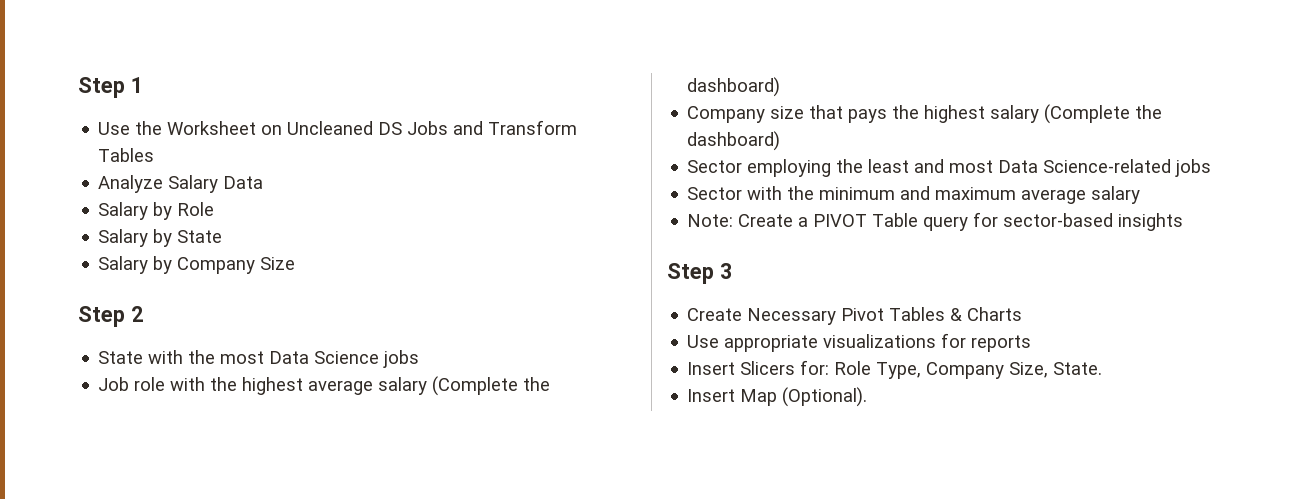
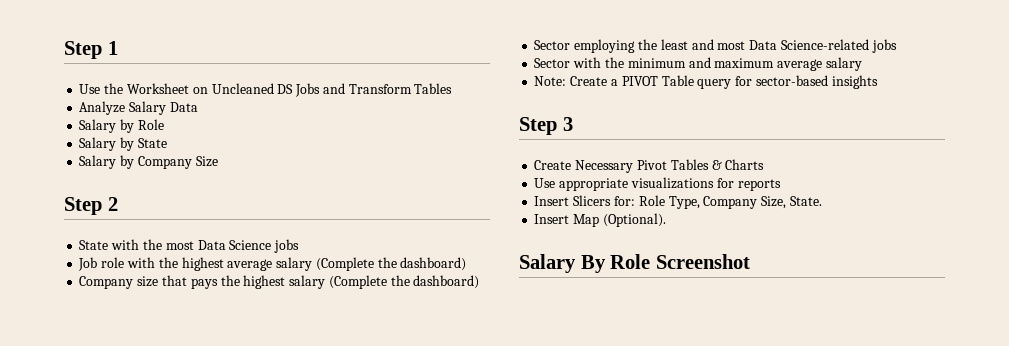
(868, 397) none -> [519,254,750,273] // Salary By Role Screenshot

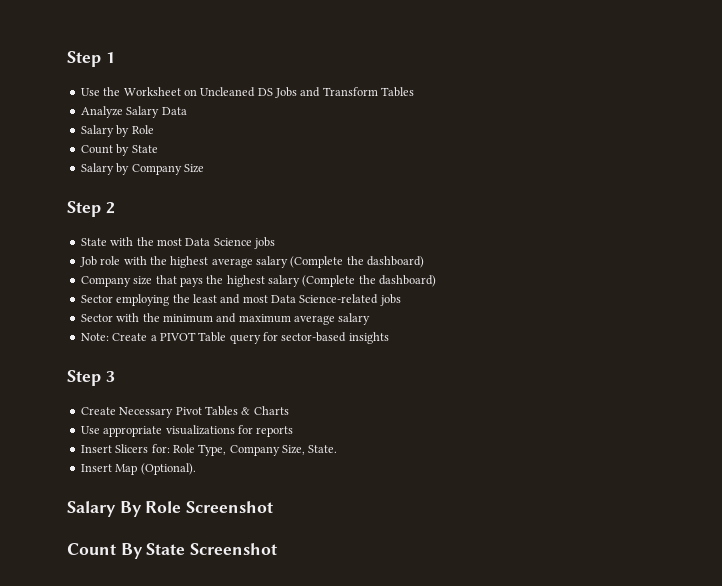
[79,137,117,151] Salary -> [80,145,113,154] Count
(750, 261) none -> [67,543,278,559] // Count By State Screenshot

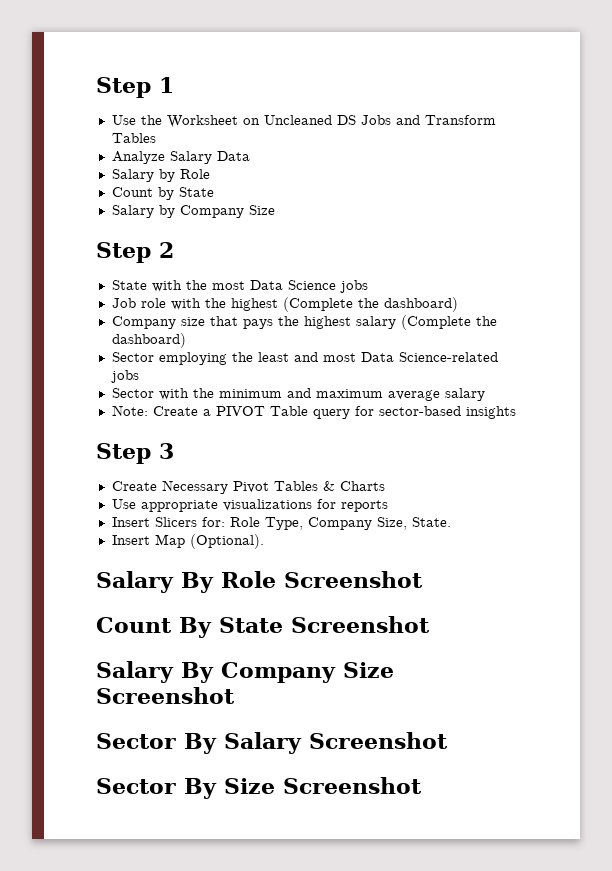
[211,256,288,268] average salary -> (278, 304) none
(278, 549) none -> [96,661,394,683] [96,687,235,704] [96,732,448,754] [96,777,422,799] // Salary By Company Size Screenshot // Sector By Salary Screenshot // Sector By Size Screenshot

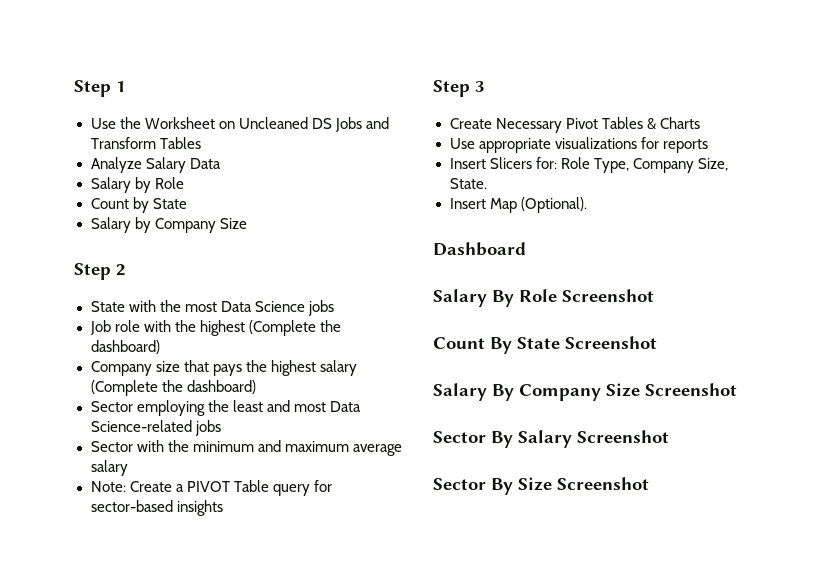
(264, 541) none -> [433,242,526,256] // Dashboard

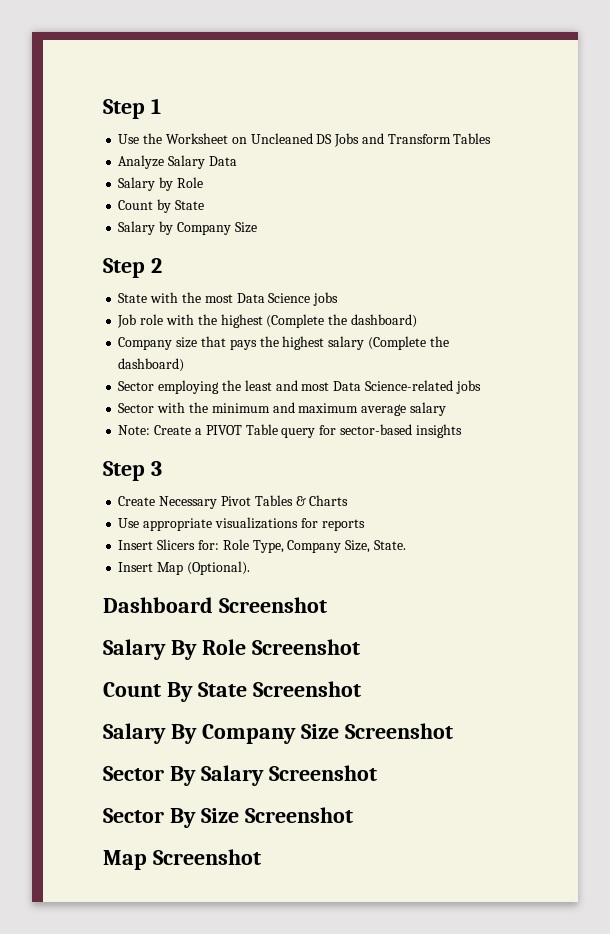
(526, 249) none -> [218,597,327,613] Screenshot
(649, 483) none -> [103,849,261,870] // Map Screenshot

